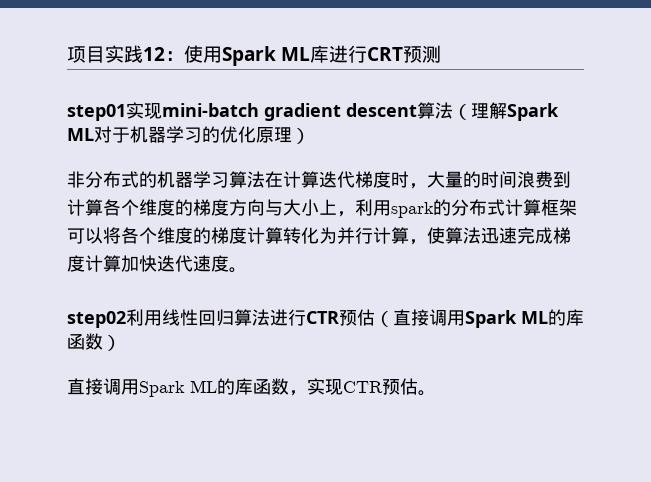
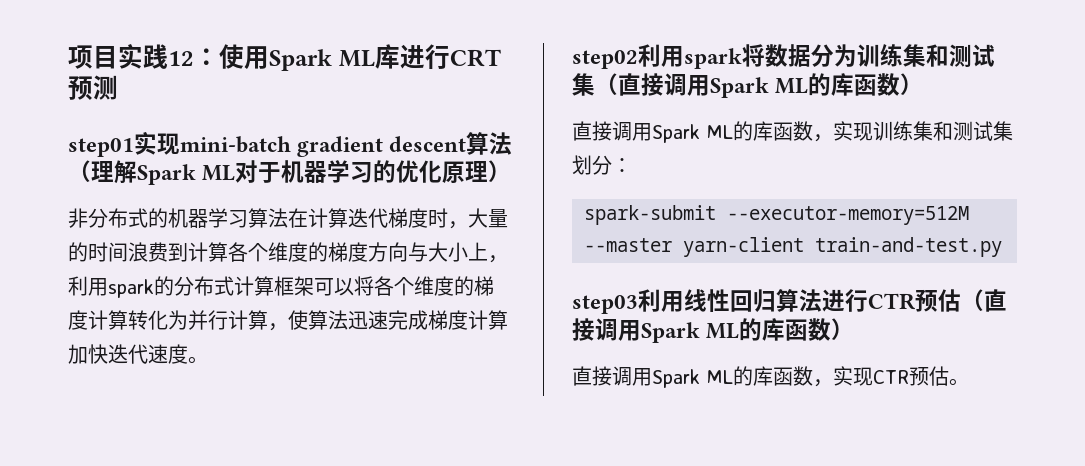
(162, 318) none -> [684,44,995,69] [572,73,924,98] [572,121,1013,143] [572,155,632,175] [584,205,969,225] [584,237,1002,257] [572,289,684,314] spark将数据分为训练集和测试集（直接调用Spark ML的库函数） // 直接调用Spark ML的库函数，实现训练集和测试集划分： // spark-submit --executor-memory=512M --master yarn-client train-and-test.py // step03利用

